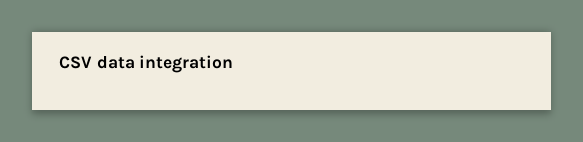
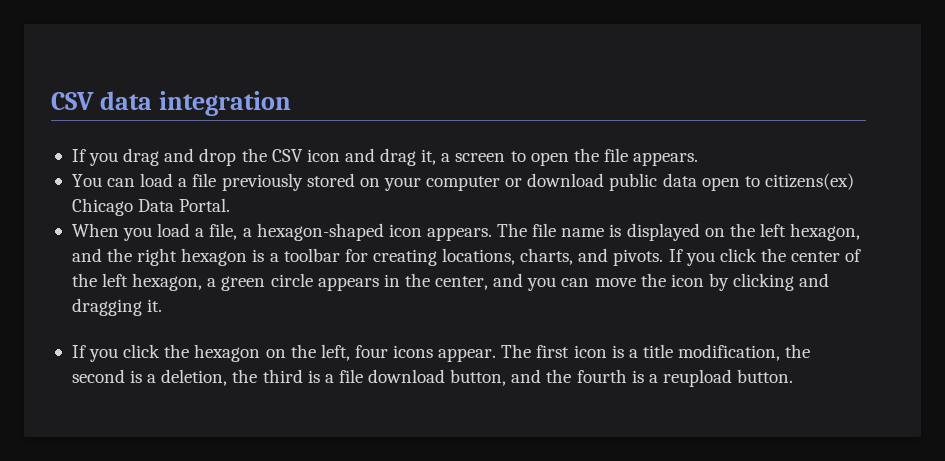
(234, 64) none -> [71,148,699,166] [71,173,854,191] [71,198,231,216] [71,223,861,241] [71,248,862,266] [71,273,830,291] [71,298,163,316] [71,344,811,362] [71,369,794,387] // If you drag and drop the CSV icon and drag it, a screen to open the file appears. // You can load a file previously stored on your computer or download public data open to citizens(ex) Chicago Data Portal. // When you load a file, a hexagon-shaped icon appears. The file name is displayed on the left hexagon, and the right hexagon is a toolbar for creating locations, charts, and pivots. If you click the center of the left hexagon, a green circle appears in the center, and you can move the icon by clicking and dragging it. // If you click the hexagon on the left, four icons appear. The first icon is a title modification, the second is a deletion, the third is a file download button, and the fourth is a reupload button.

